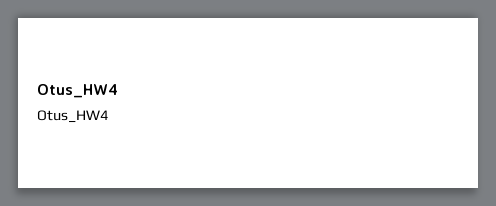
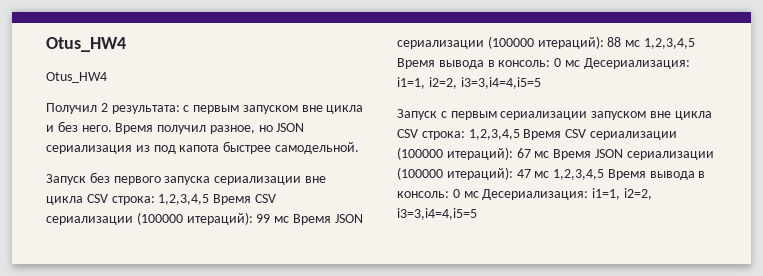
(108, 116) none -> [46,103,364,114] [46,121,305,134] [46,141,359,154] [46,172,326,185] [46,194,276,205] [46,212,363,225] [397,36,695,49] [397,58,690,69] [397,77,541,89] [397,109,712,120] [397,129,677,140] [397,147,714,160] [397,167,706,180] [397,188,652,200] [397,208,477,220] // Получил 2 результата: с первым запуском вне цикла и без него. Время получил разное, но JSON сериализация из под капота быстрее самодельной. // Запуск без первого запуска сериализации вне цикла CSV строка: 1,2,3,4,5 Время CSV сериализации (100000 итераций): 99 мс Время JSON сериализации (100000 итераций): 88 мс 1,2,3,4,5 Время вывода в консоль: 0 мс Десериализация: i1=1, i2=2, i3=3,i4=4,i5=5 // Запуск с первым сериализации запуском вне цикла CSV строка: 1,2,3,4,5 Время CSV сериализации (100000 итераций): 67 мс Время JSON сериализации (100000 итераций): 47 мс 1,2,3,4,5 Время вывода в консоль: 0 мс Десериализация: i1=1, i2=2, i3=3,i4=4,i5=5

